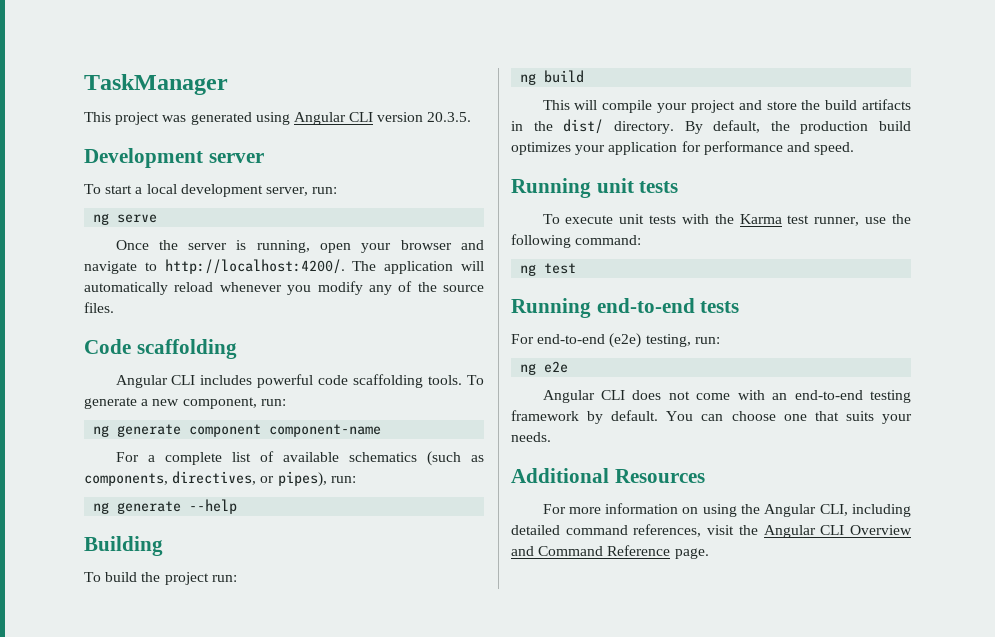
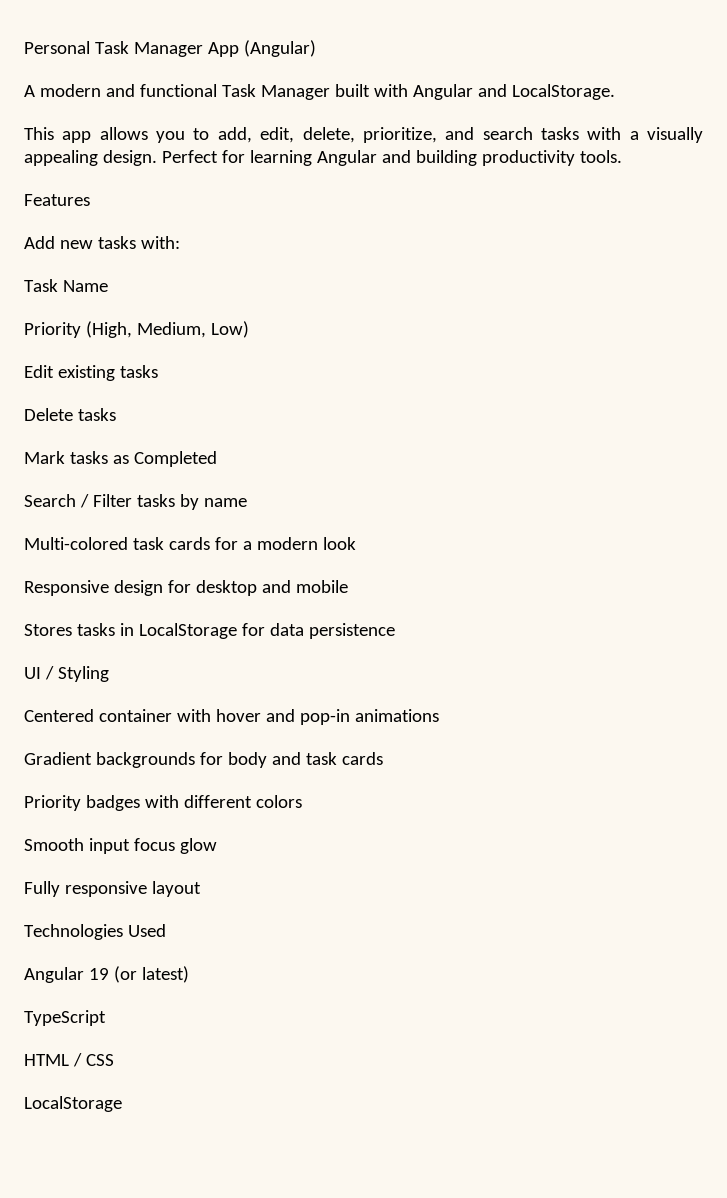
[84,74,228,95] [84,112,472,125] [84,148,264,168] [84,184,338,197] [93,213,158,225] [115,240,485,253] [84,259,485,274] [84,281,484,295] [84,302,114,313] [84,339,237,359] [115,374,485,388] [84,397,286,409] [93,424,382,437] [115,451,484,466] [84,471,356,487] [93,499,238,514] [84,536,163,556] [84,572,237,585] [520,70,585,85] [542,99,911,113] [511,119,911,134] [511,141,855,155] [511,178,679,198] [542,214,911,226] [511,234,642,248] [520,263,577,276] [511,298,740,318] [511,333,720,348] [520,361,569,375] [542,390,911,403] [511,410,912,424] [511,432,551,442] [511,468,705,483] [542,503,911,517] [511,524,912,538] [511,545,709,559] TaskManager // This project was generated using Angular CLI version 20.3.5. // Development server // To start a local development server, run: // ng serve // Once the server is running, open your browser and navigate to http://localhost:4200/. The application will automatically reload whenever you modify any of the source files. // Code scaffolding // Angular CLI includes powerful code scaffolding tools. To generate a new component, run: // ng generate component component-name // For a complete list of available schematics (such as components, directives, or pipes), run: // ng generate --help // Building // To build the project run: // ng build // This will compile your project and store the build artifacts in the dist/ directory. By default, the production build optimizes your application for performance and speed. // Running unit tests // To execute unit tests with the Karma test runner, use the following command: // ng test // Running end-to-end tests // For end-to-end (e2e) testing, run: // ng e2e // Angular CLI does not come with an end-to-end testing framework by default. You can choose one that suits your needs. // Additional Resources // For more information on using the Angular CLI, including detailed command references, visit the Angular CLI Overview and Command Reference page. -> [24,40,316,57] [24,84,615,100] [24,127,704,143] [24,150,622,166] [24,194,90,206] [24,236,180,249] [24,279,108,292] [24,321,249,338] [24,365,158,381] [24,408,116,421] [24,451,217,467] [24,494,247,510] [24,537,356,550] [24,580,348,596] [24,623,395,639] [24,666,109,682] [24,709,439,725] [24,752,383,768] [24,795,302,811] [24,838,217,854] [24,881,201,897] [24,924,166,940] [24,966,189,983] [24,1010,106,1026] [24,1053,114,1067] [24,1096,122,1112] Personal Task Manager App (Angular) // A modern and functional Task Manager built with Angular and LocalStorage. // This app allows you to add, edit, delete, prioritize, and search tasks with a visually appealing design. Perfect for learning Angular and building productivity tools. // Features // Add new tasks with: // Task Name // Priority (High, Medium, Low) // Edit existing tasks // Delete tasks // Mark tasks as Completed // Search / Filter tasks by name // Multi-colored task cards for a modern look // Responsive design for desktop and mobile // Stores tasks in LocalStorage for data persistence // UI / Styling // Centered container with hover and pop-in animations // Gradient backgrounds for body and task cards // Priority badges with different colors // Smooth input focus glow // Fully responsive layout // Technologies Used // Angular 19 (or latest) // TypeScript // HTML / CSS // LocalStorage

